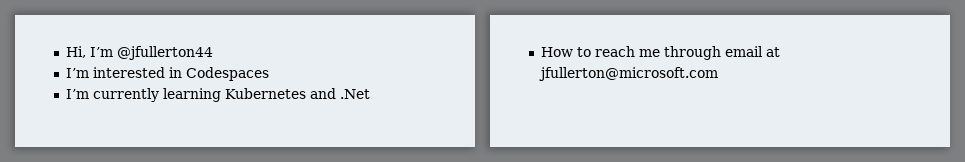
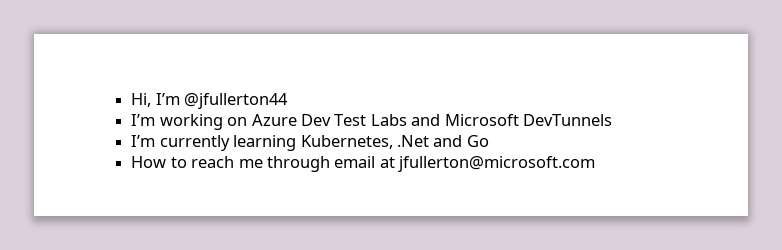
[92,67,269,81] interested in Codespaces -> [159,114,613,130] working on Azure Dev Test Labs and Microsoft DevTunnels
[224,88,370,99] Kubernetes and .Net -> [300,135,489,149] Kubernetes, .Net and Go

